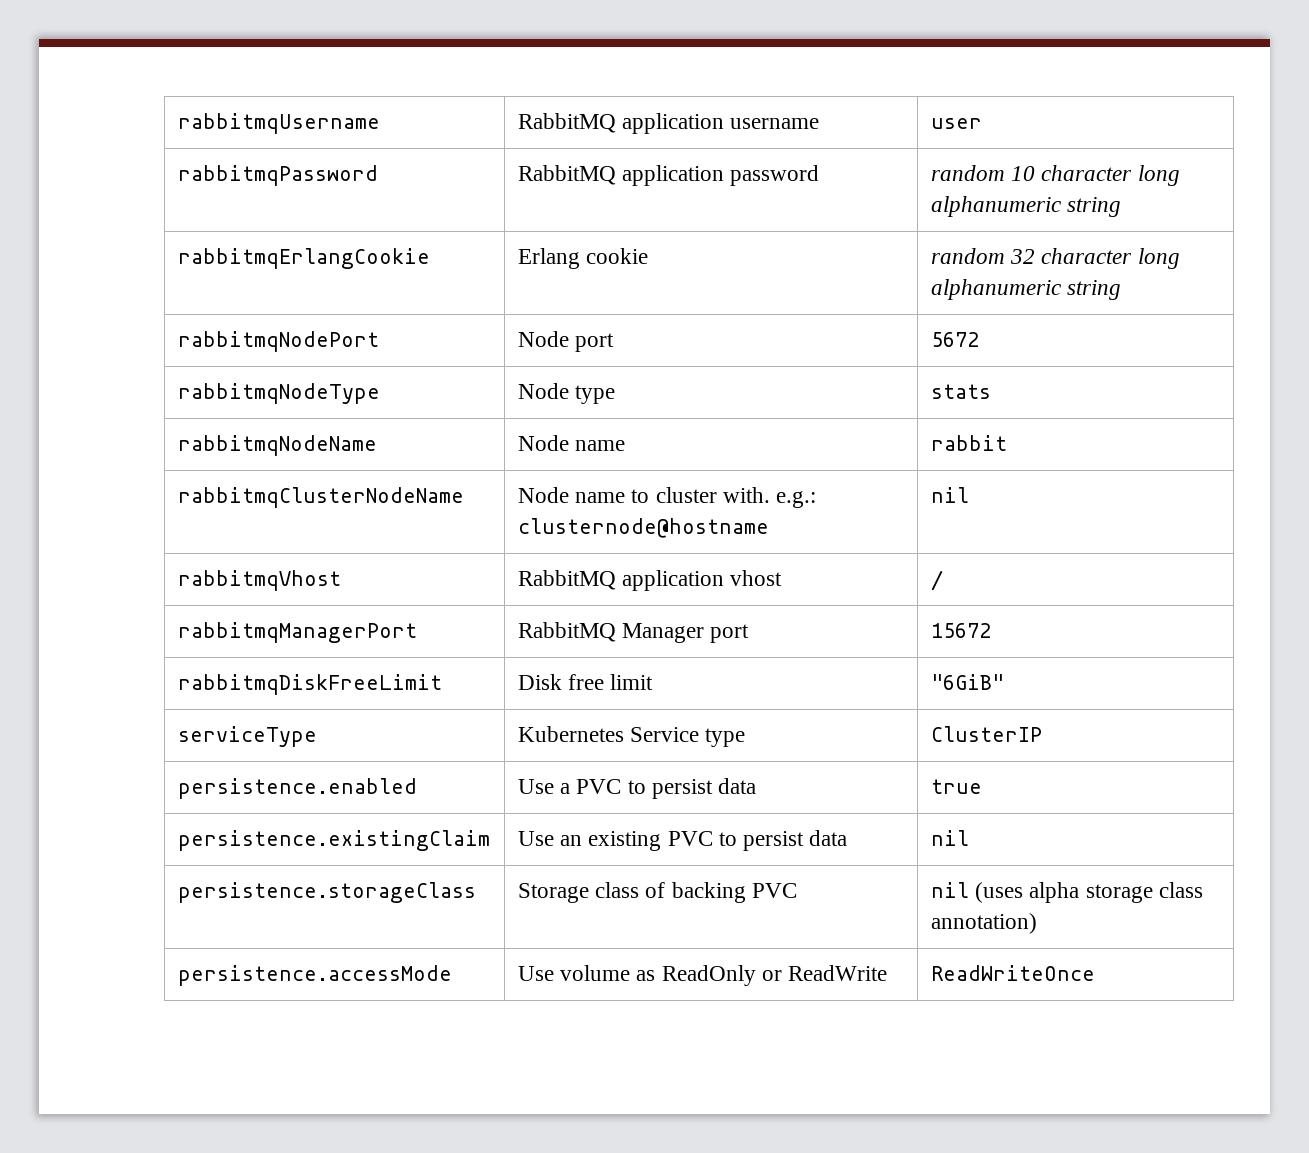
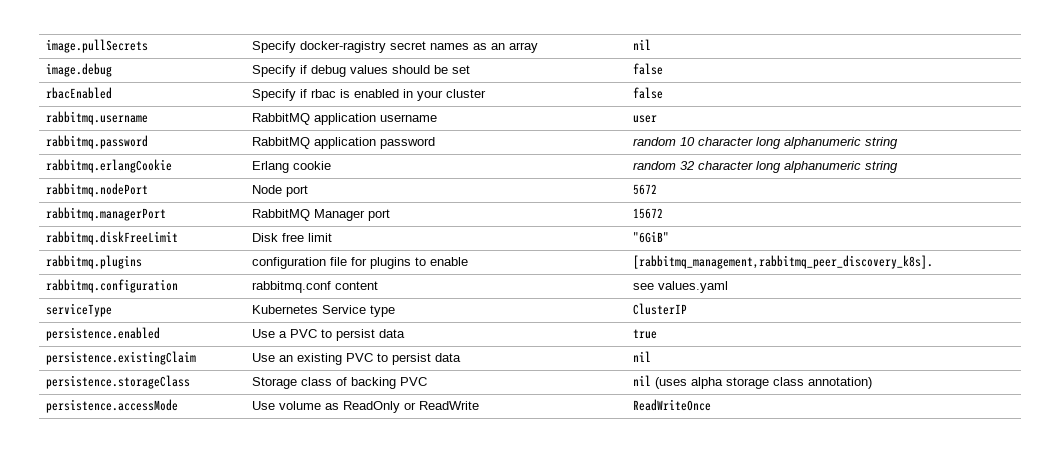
[177,113,380,134] rabbitmqUsername -> [46,39,149,53] [252,41,539,53] [633,39,652,50] [46,63,113,77] [252,65,471,77] [633,63,664,75] [46,87,113,99] [252,89,487,101] [633,87,664,99] [46,111,149,125] image.pullSecrets | Specify docker-ragistry secret names as an array | nil // image.debug | Specify if debug values should be set | false // rbacEnabled | Specify if rbac is enabled in your cluster | false // rabbitmq.username
[177,165,378,186] rabbitmqPassword -> [46,135,149,149] rabbitmq.password
[177,248,430,269] rabbitmqErlangCookie -> [46,159,173,173] rabbitmq.erlangCookie
[177,331,379,352] rabbitmqNodePort -> [46,183,149,197] rabbitmq.nodePort
[177,383,380,404] [517,383,616,404] [930,384,991,399] [177,435,377,456] [517,435,626,451] [930,435,1007,451] [177,487,464,508] [517,487,816,508] [517,518,769,538] [930,487,969,503] [177,570,341,591] [517,570,783,591] [930,570,943,591] [177,622,417,643] rabbitmqNodeType | Node type | stats // rabbitmqNodeName | Node name | rabbit // rabbitmqClusterNodeName | Node name to cluster with. e.g.: clusternode@hostname | nil // rabbitmqVhost | RabbitMQ application vhost | / // rabbitmqManagerPort -> [46,207,167,221] rabbitmq.managerPort
[177,674,442,695] rabbitmqDiskFreeLimit -> [46,231,179,245] rabbitmq.diskFreeLimit
(1004, 682) none -> [46,255,143,269] [252,257,469,269] [633,255,934,269] [46,279,179,293] [252,281,379,293] [633,281,729,293] // rabbitmq.plugins | configuration file for plugins to enable | [rabbitmq_management,rabbitmq_peer_discovery_k8s]. // rabbitmq.configuration | rabbitmq.conf content | see values.yaml

